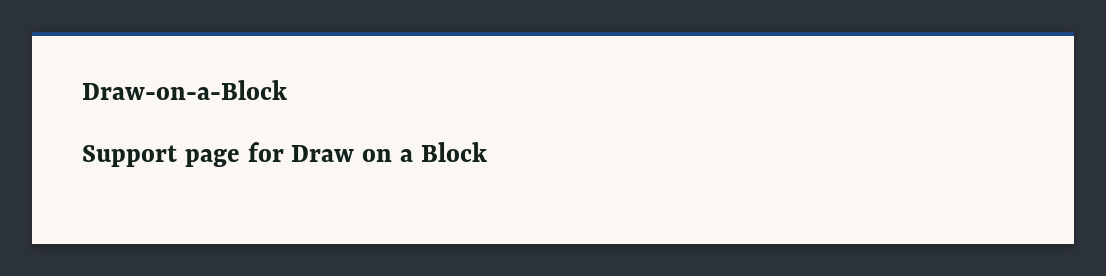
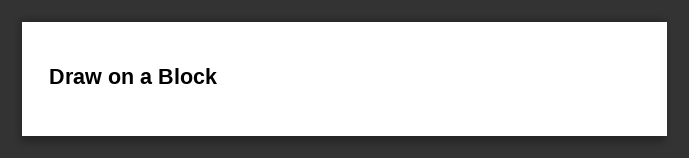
[82,80,287,100] [82,142,284,167] Draw-on-a-Block // Support page for -> (49, 76) none

